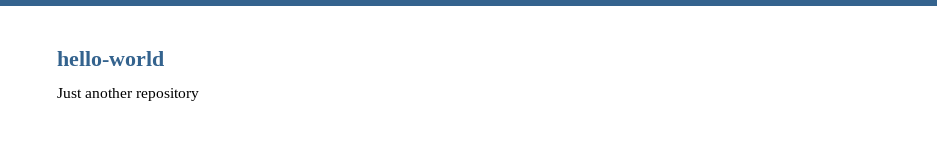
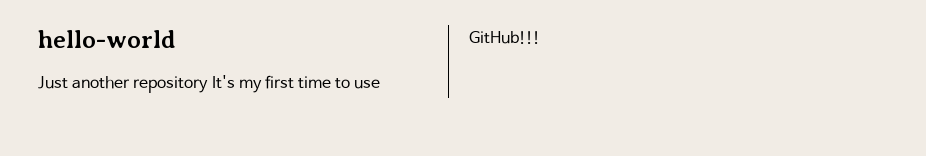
(200, 94) none -> [211,75,381,93] [469,31,540,44] It's my first time to use GitHub!!!

